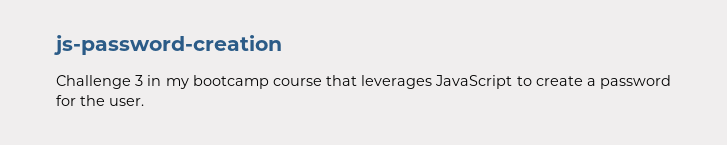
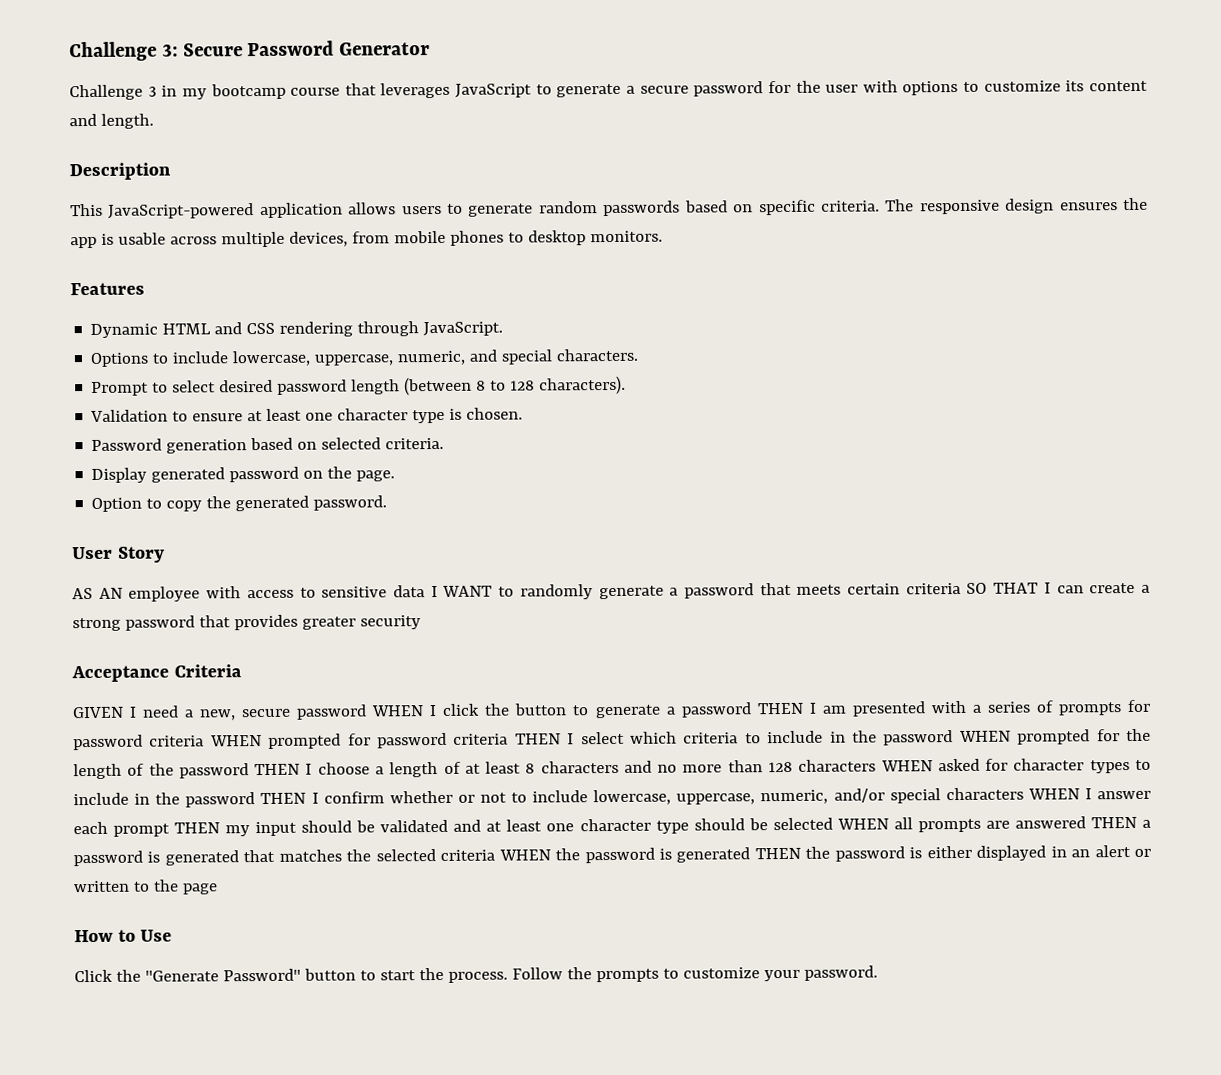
[54,35,282,55] js-password-creation -> [69,40,431,62] Challenge 3: Secure Password Generator
[535,75,671,89] [56,95,144,106] create a password for the user. -> [556,80,1148,98] [69,113,154,129] [69,162,171,181] [70,197,1148,219] [70,230,663,249] [70,282,145,296] [90,321,504,338] [90,348,639,367] [91,375,627,396] [90,407,524,424] [91,437,445,454] [91,466,396,483] [91,495,388,512] [72,546,165,563] [72,582,1151,602] [72,614,421,632] [71,664,242,683] [72,699,1151,721] [73,728,1151,751] [73,758,1151,780] [73,787,1152,808] [73,816,1152,837] [73,845,1152,867] [73,879,218,895] [74,929,173,943] [74,965,878,983] generate a secure password for the user with options to customize its content and length. // Description // This JavaScript-powered application allows users to generate random passwords based on specific criteria. The responsive design ensures the app is usable across multiple devices, from mobile phones to desktop monitors. // Features // Dynamic HTML and CSS rendering through JavaScript. // Options to include lowercase, uppercase, numeric, and special characters. // Prompt to select desired password length (between 8 to 128 characters). // Validation to ensure at least one character type is chosen. // Password generation based on selected criteria. // Display generated password on the page. // Option to copy the generated password. // User Story // AS AN employee with access to sensitive data I WANT to randomly generate a password that meets certain criteria SO THAT I can create a strong password that provides greater security // Acceptance Criteria // GIVEN I need a new, secure password WHEN I click the button to generate a password THEN I am presented with a series of prompts for password criteria WHEN prompted for password criteria THEN I select which criteria to include in the password WHEN prompted for the length of the password THEN I choose a length of at least 8 characters and no more than 128 characters WHEN asked for character types to include in the password THEN I confirm whether or not to include lowercase, uppercase, numeric, and/or special characters WHEN I answer each prompt THEN my input should be validated and at least one character type should be selected WHEN all prompts are answered THEN a password is generated that matches the selected criteria WHEN the password is generated THEN the password is either displayed in an alert or written to the page // How to Use // Click the "Generate Password" button to start the process. Follow the prompts to customize your password.

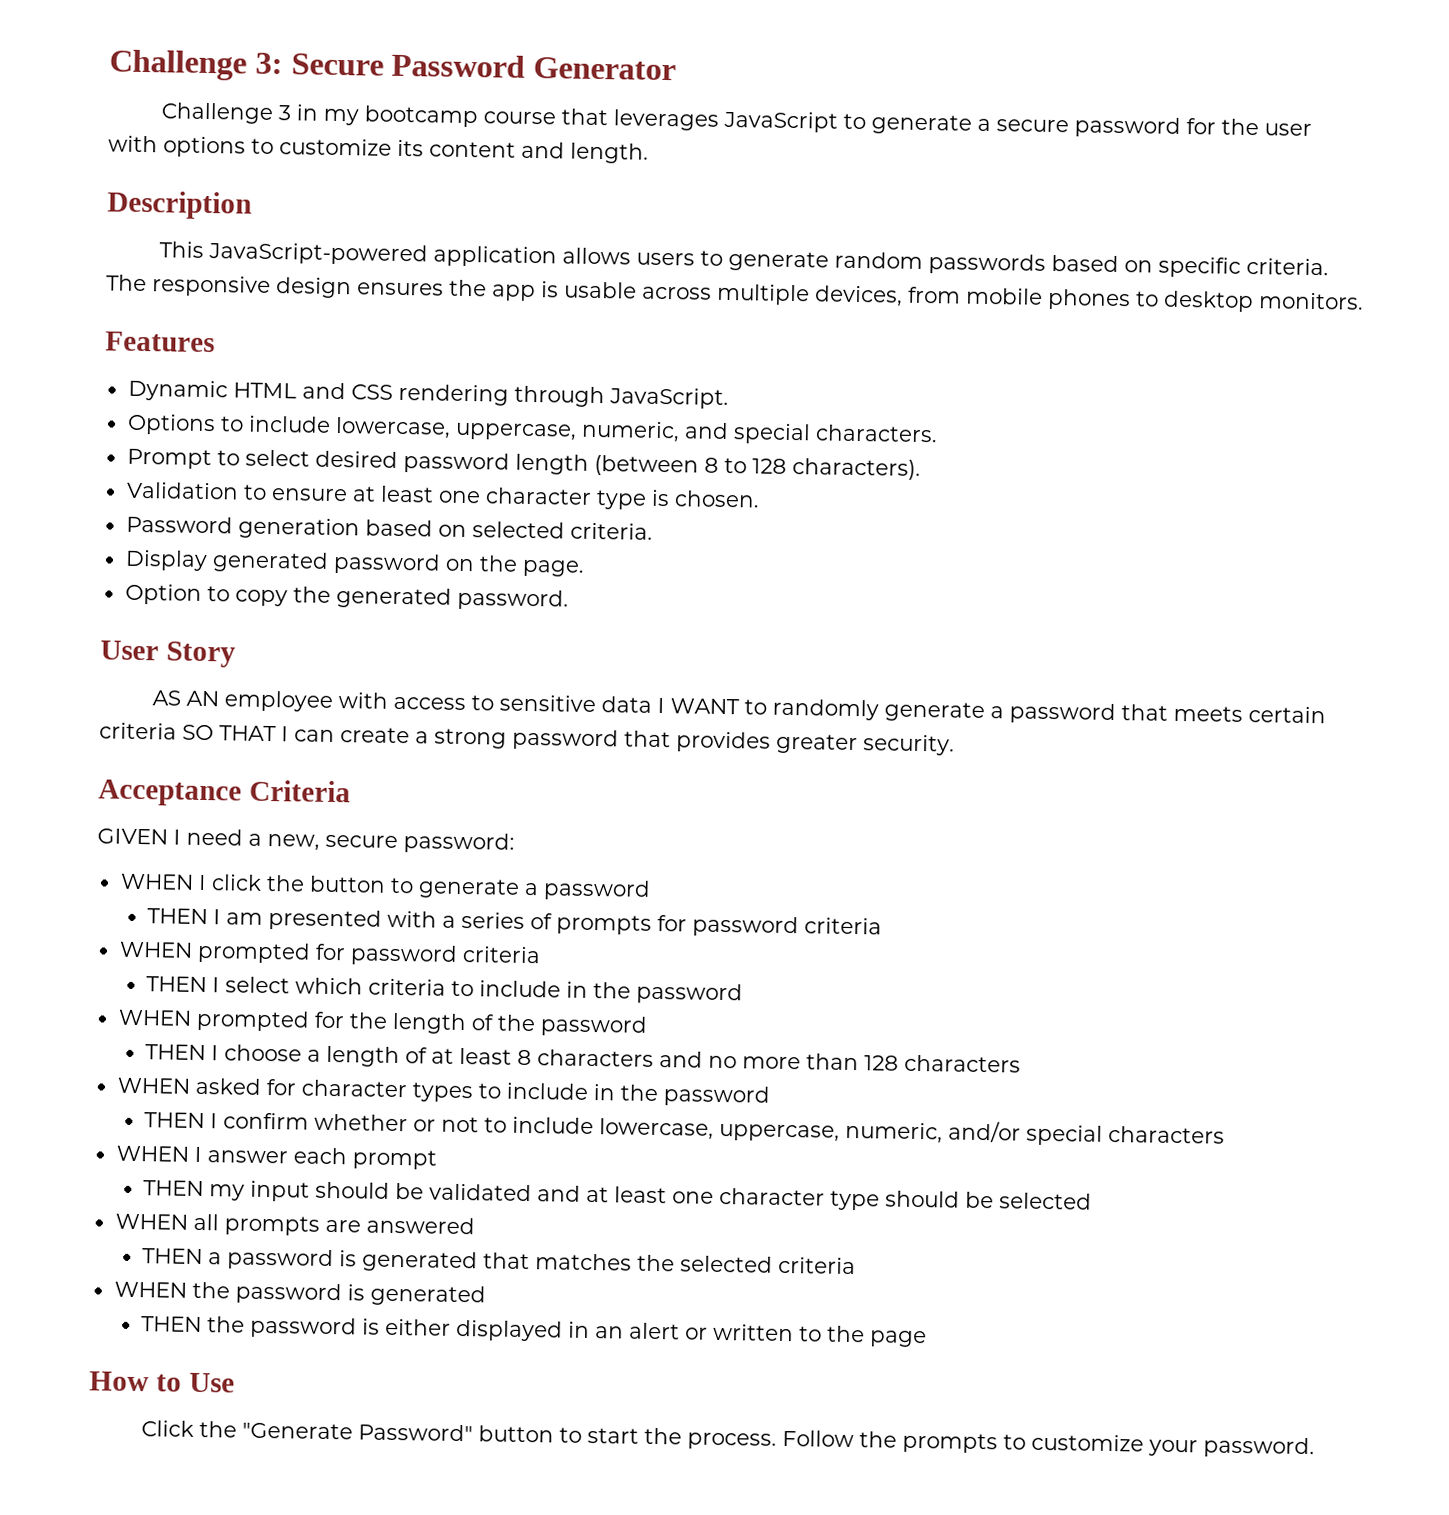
[359,615,421,630] security -> [863,734,955,756] security.
[296,704,368,720] password -> [403,832,515,854] password: //
(752, 710) none -> (651, 890) //
(205, 741) none -> (882, 926) //
(509, 739) none -> (541, 954) //
(954, 738) none -> (743, 993) //
(249, 771) none -> (648, 1026) //
(877, 765) none -> (1021, 1063) //
(256, 800) none -> (770, 1096) //
(1024, 794) none -> (1225, 1134) //
(171, 830) none -> (437, 1159) //
(833, 824) none -> (1092, 1201) //
(1086, 822) none -> (475, 1225) //
(496, 855) none -> (856, 1265) //
(751, 855) none -> (486, 1295) //

